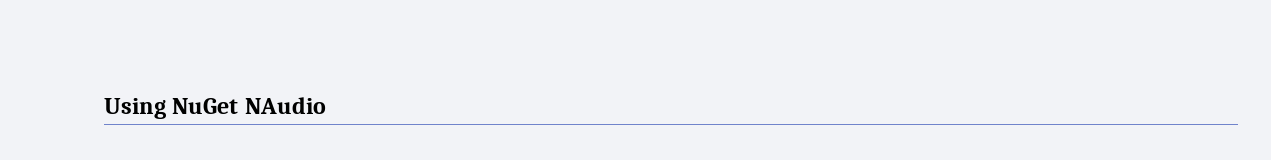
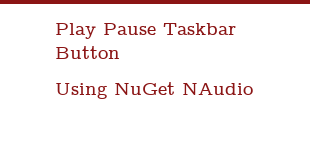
(104, 108) none -> [55,23,236,39] [55,46,120,59] Play Pause Taskbar Button //

